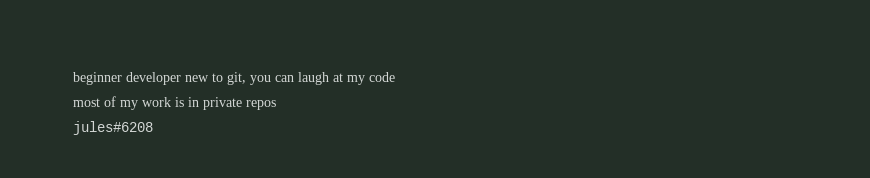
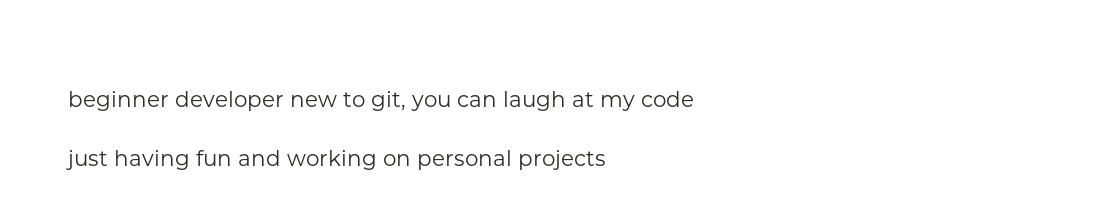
[73,96,276,110] [73,121,153,135] most of my work is in private repos // jules#6208 -> [66,150,606,170] just having fun and working on personal projects

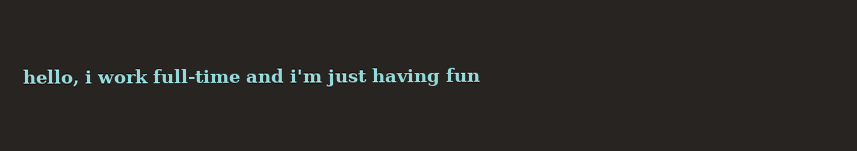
[68,91,694,111] [66,150,606,170] beginner developer new to git, you can laugh at my code // just having fun and working on personal projects -> [22,67,481,87] hello, i work full-time and i'm just having fun

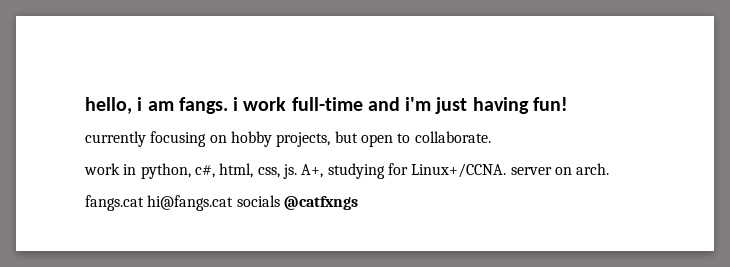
(93, 77) none -> [147,97,239,114] am fangs. i
[445,67,481,82] fun -> [532,97,568,111] [85,131,491,147] [84,163,610,179] [85,195,358,211] fun! // currently focusing on hobby projects, but open to collaborate. // work in python, c#, html, css, js. A+, studying for Linux+/CCNA. server on arch. // fangs.cat hi@fangs.cat socials @catfxngs

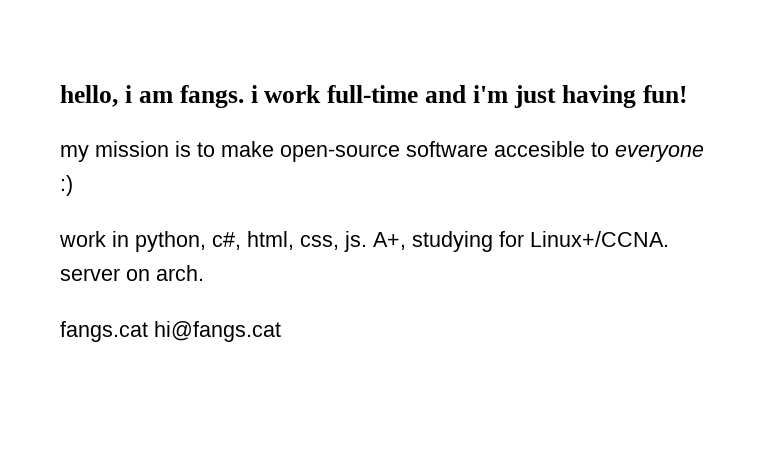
[85,131,491,147] currently focusing on hobby projects, but open to collaborate. -> [60,141,704,162] [60,175,73,196] my mission is to make open-source software accesible to everyone :)
[236,195,358,210] socials @catfxngs -> (281, 331) none

